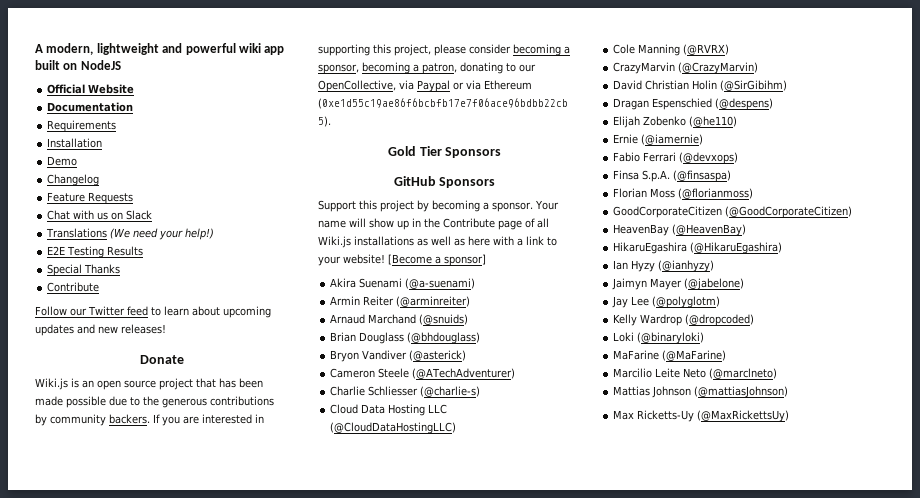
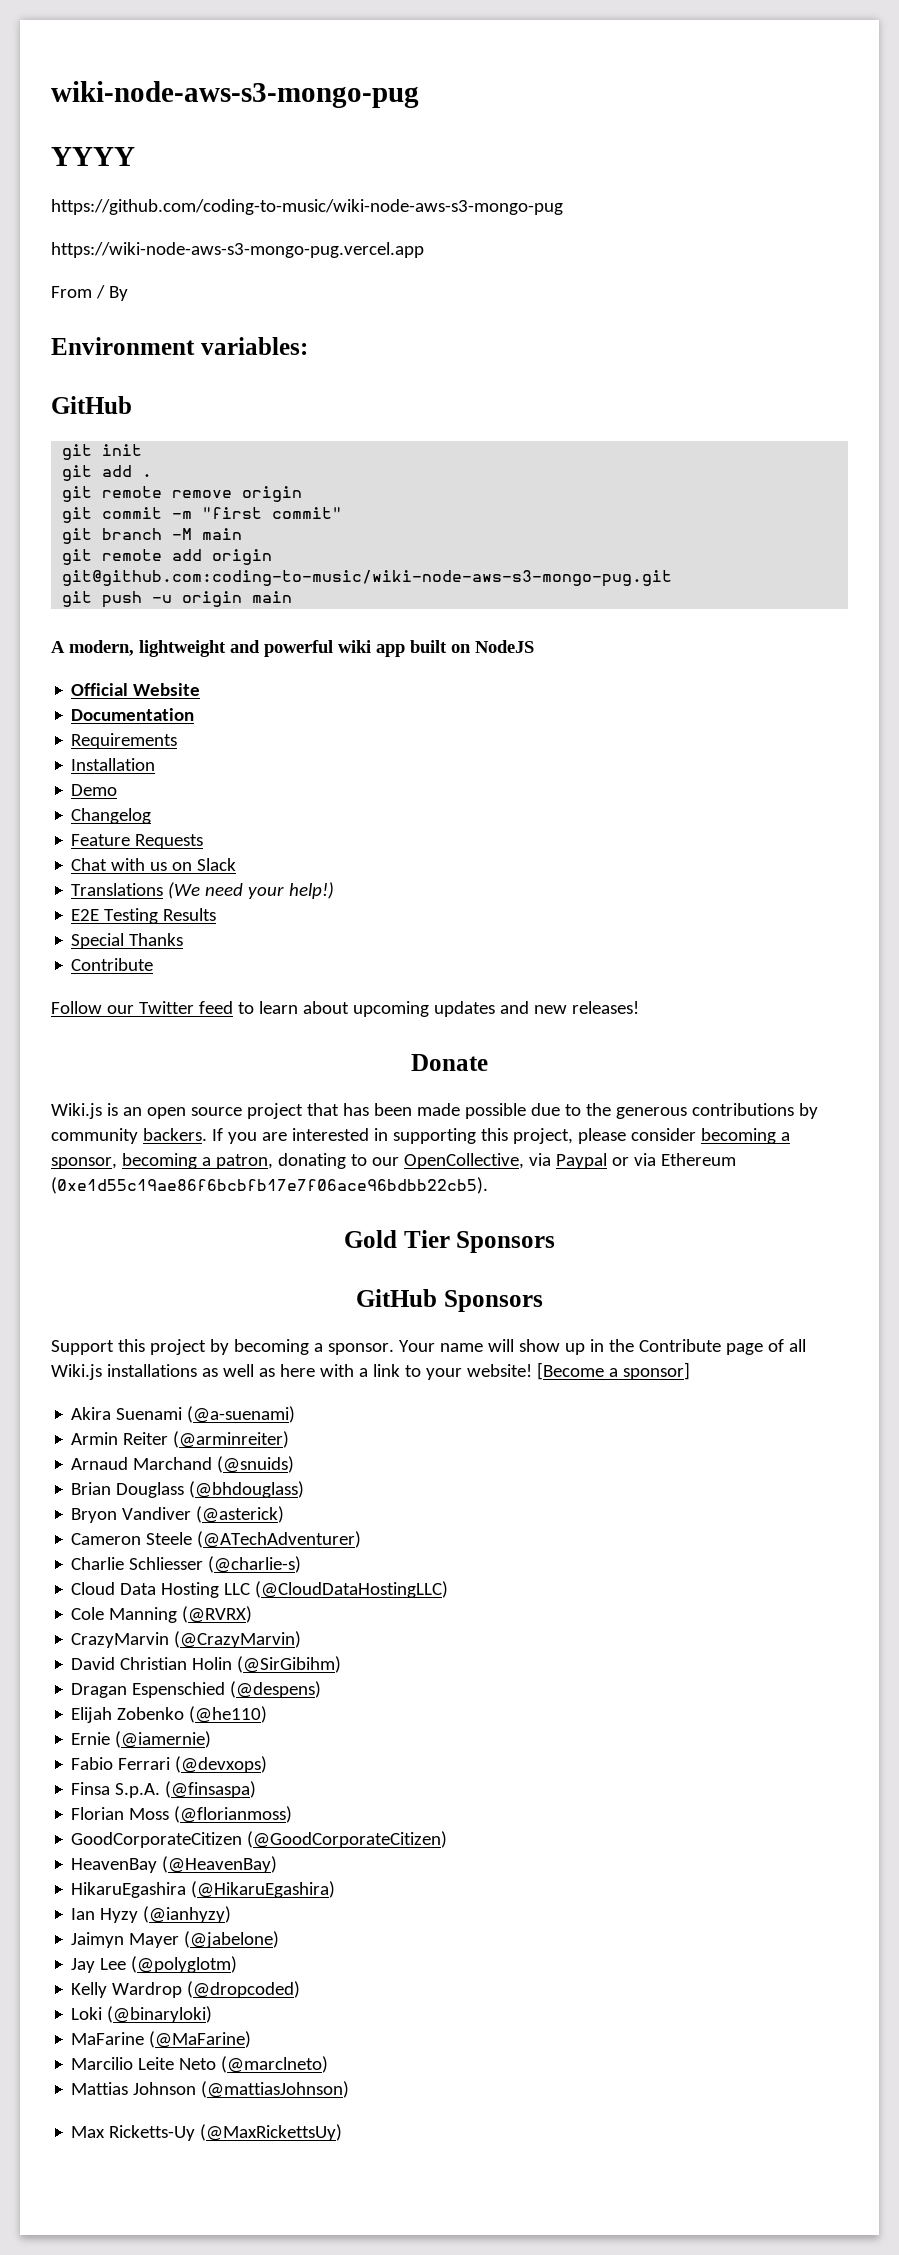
(35, 48) none -> [51,81,419,108] [51,147,135,166] [51,199,563,215] [51,242,424,258] [51,285,128,301] [51,337,308,355] [51,396,132,414] [62,444,143,460] [62,465,153,481] [62,486,303,502] [62,507,343,523] [62,528,243,544] [62,549,273,565] [62,570,673,587] [62,591,293,608] wiki-node-aws-s3-mongo-pug // YYYY // https://github.com/coding-to-music/wiki-node-aws-s3-mongo-pug // https://wiki-node-aws-s3-mongo-pug.vercel.app // From / By // Environment variables: // GitHub // git init // git add . // git remote remove origin // git commit -m "first commit" // git branch -M main // git remote add origin git@github.com:coding-to-music/wiki-node-aws-s3-mongo-pug.git // git push -u origin main //

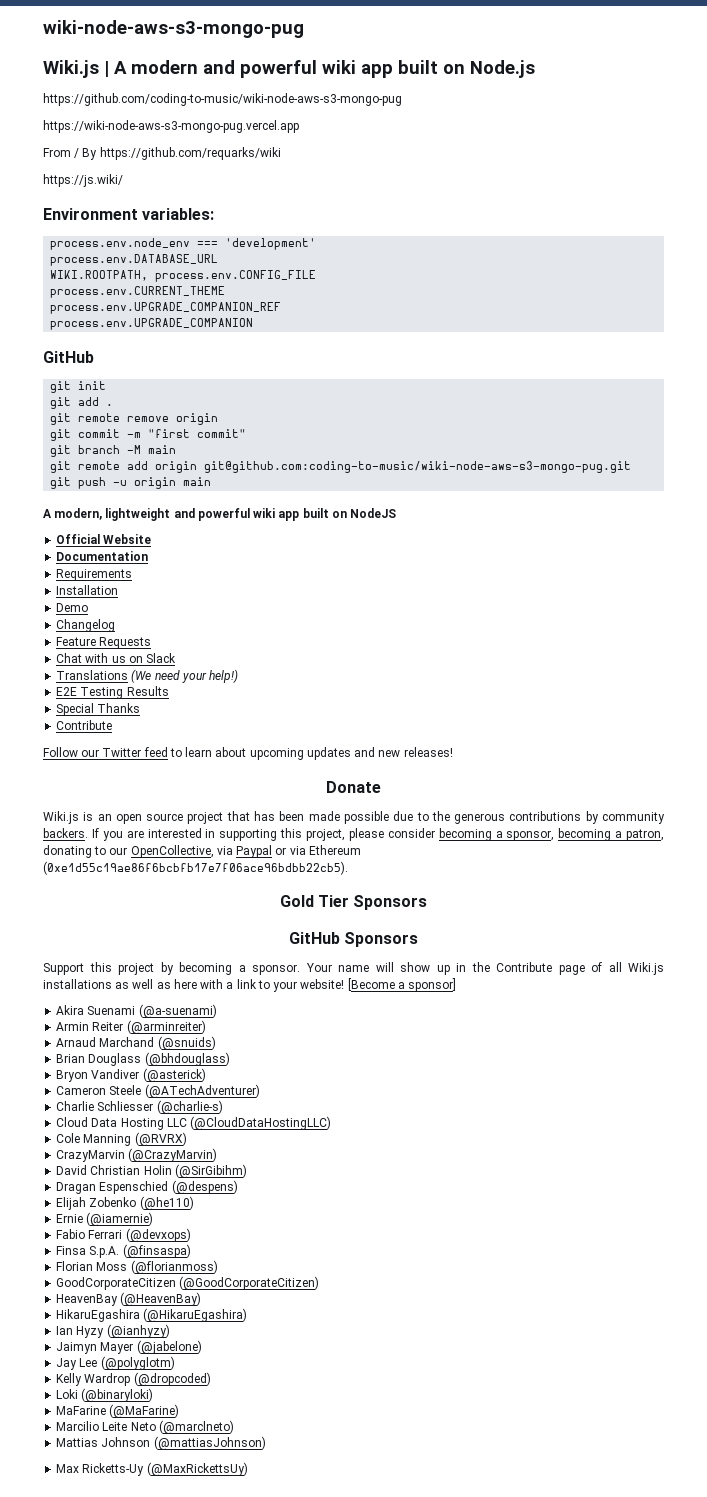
[51,147,135,166] YYYY -> [43,60,535,78] Wiki.js | A modern and powerful wiki app built on Node.js
(128, 293) none -> [99,147,281,160] [43,174,123,187] https://github.com/requarks/wiki // https://js.wiki/
(308, 346) none -> [50,238,317,250] [50,254,219,266] [50,270,317,282] [50,286,226,298] [50,302,282,314] [50,318,254,330] // process.env.node_env === 'development' // process.env.DATABASE_URL // WIKI.ROOTPATH, process.env.CONFIG_FILE // process.env.CURRENT_THEME // process.env.UPGRADE_COMPANION_REF // process.env.UPGRADE_COMPANION

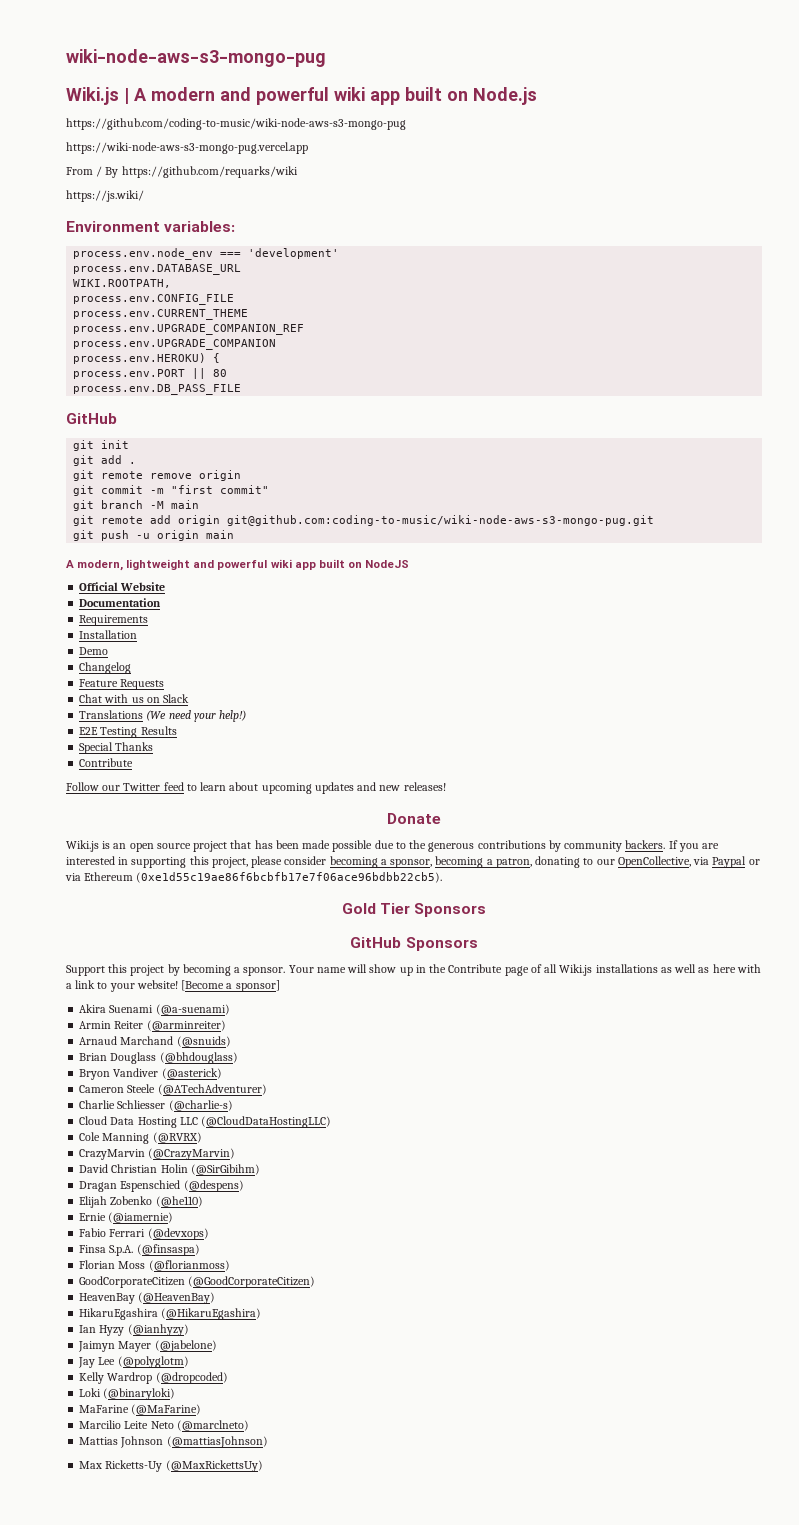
(149, 275) none -> (172, 283) //
(254, 324) none -> [73,353,221,364] [73,368,228,379] [73,384,242,395] // process.env.HEROKU) { // process.env.PORT || 80 // process.env.DB_PASS_FILE

